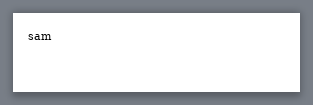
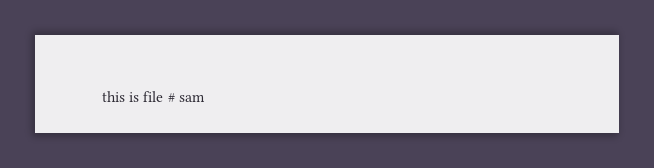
(28, 37) none -> [102,91,175,102] this is file #

